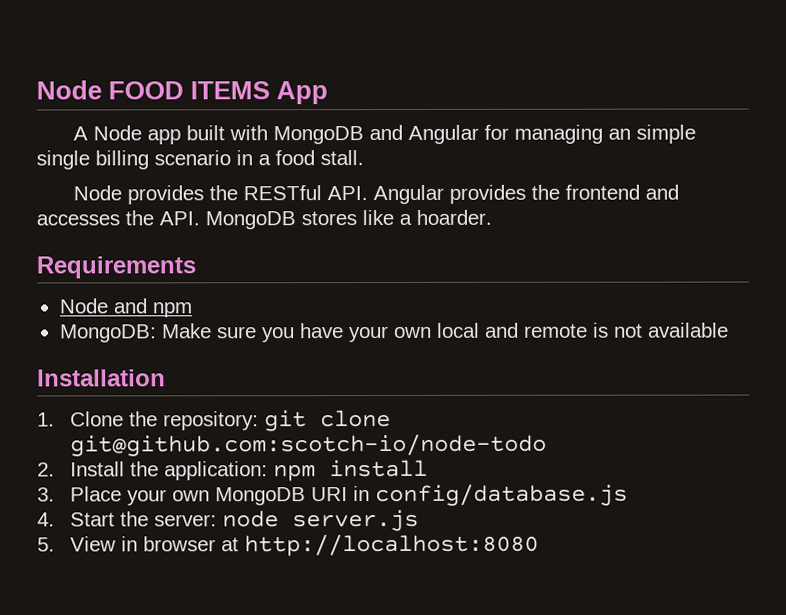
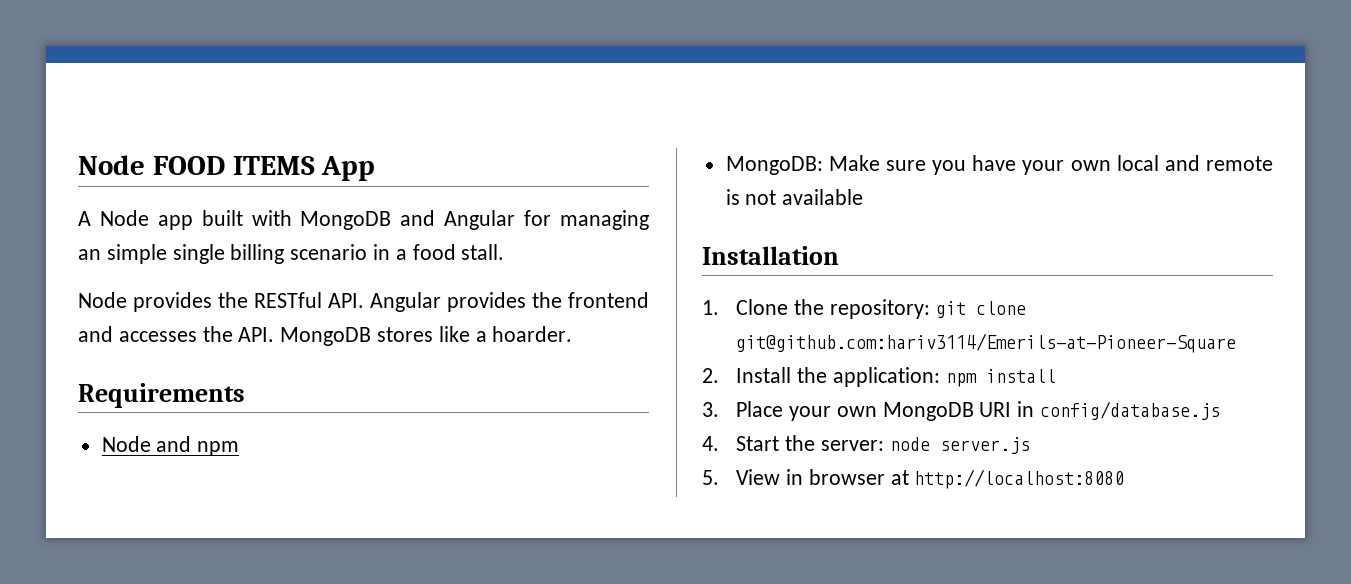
[70,433,548,457] git@github.com:scotch-io/node-todo -> [736,333,1237,353] git@github.com:hariv3114/Emerils-at-Pioneer-Square

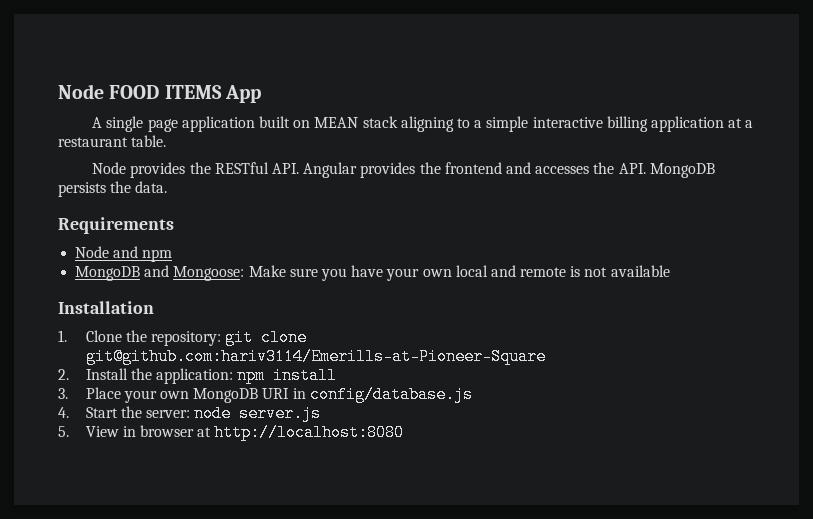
[99,210,650,230] [78,244,505,264] Node app built with MongoDB and Angular for managing an simple single billing scenario in a food stall. -> [106,116,754,132] [58,135,167,147] single page application built on MEAN stack aligning to a simple interactive billing application at a restaurant table.
[377,326,573,342] stores like a hoarder. -> [58,181,168,197] persists the data.
[725,156,823,175] MongoDB: -> [75,265,245,281] MongoDB and Mongoose:
[736,333,1237,353] git@github.com:hariv3114/Emerils-at-Pioneer-Square -> [85,348,546,365] git@github.com:hariv3114/Emerills-at-Pioneer-Square

